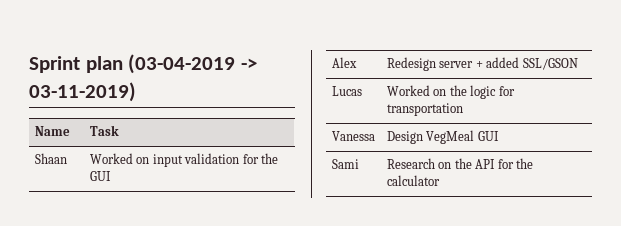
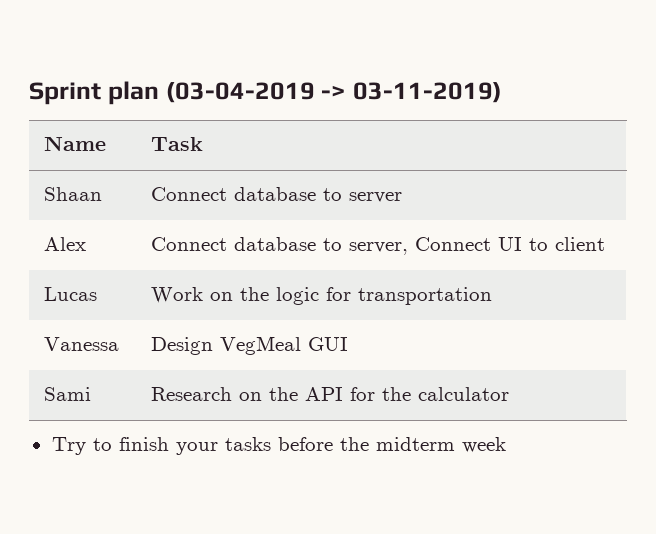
[89,153,279,167] [89,171,111,181] [331,57,357,68] [386,57,578,71] Worked on input validation for the GUI // Alex | Redesign server + added SSL/GSON -> [151,187,403,203] [44,237,87,251] [151,237,606,255] Connect database to server // Alex | Connect database to server, Connect UI to client
[386,85,430,96] Worked -> [151,287,204,303] Work
(440, 180) none -> [51,437,506,455] // Try to finish your tasks before the midterm week

